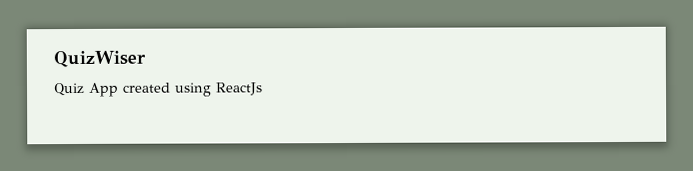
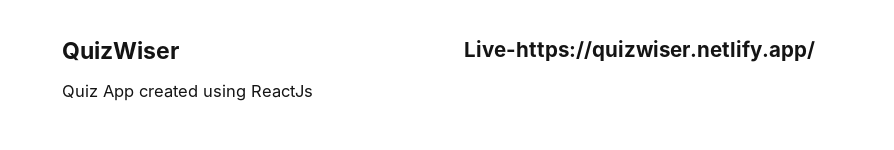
(263, 89) none -> [464,40,815,62] // Live-https://quizwiser.netlify.app/

